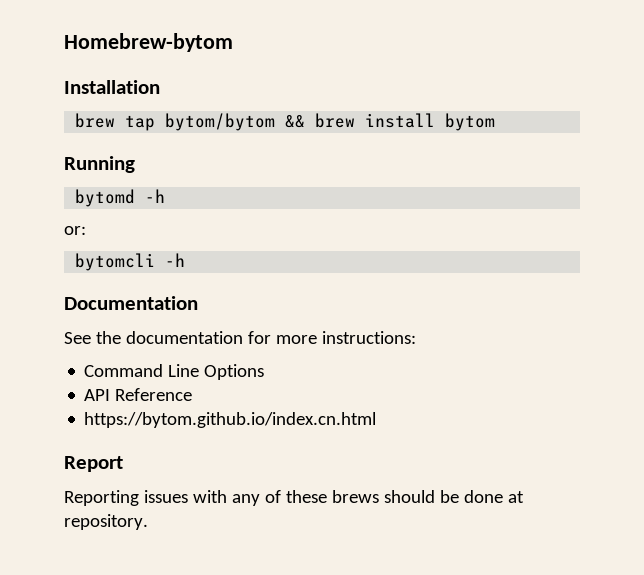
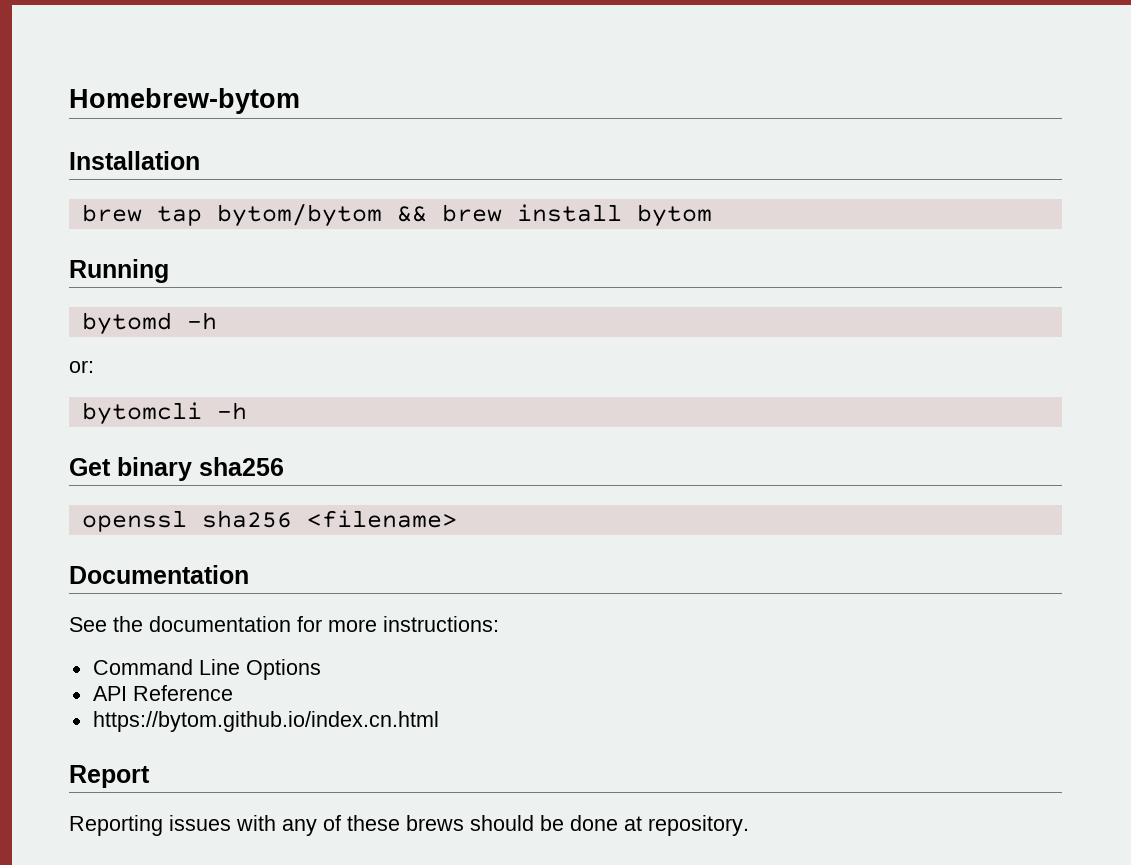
(186, 260) none -> [69,457,284,481] [81,510,457,532] // Get binary sha256 // openssl sha256 <filename>

